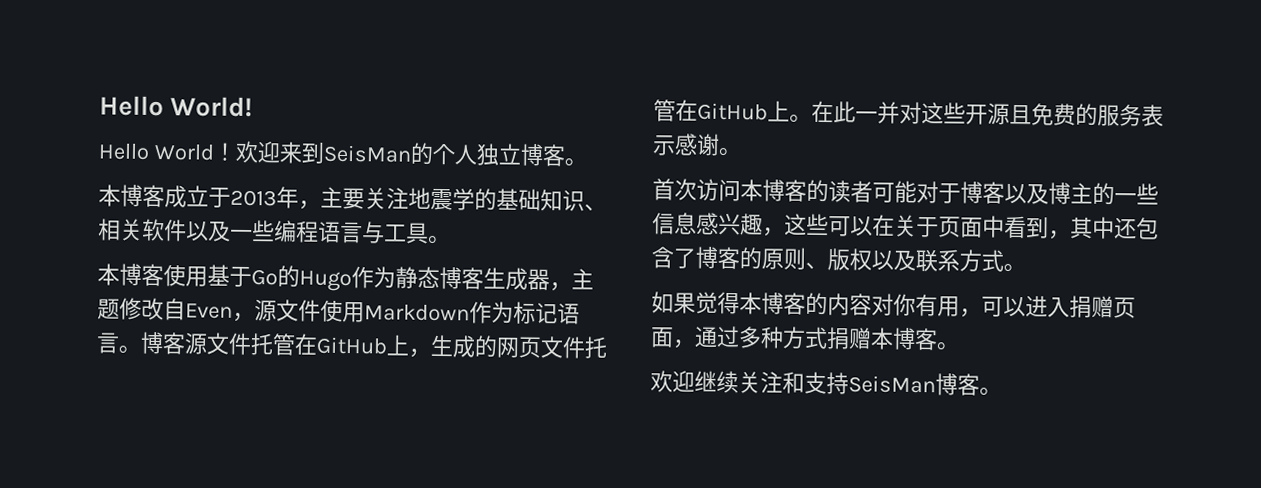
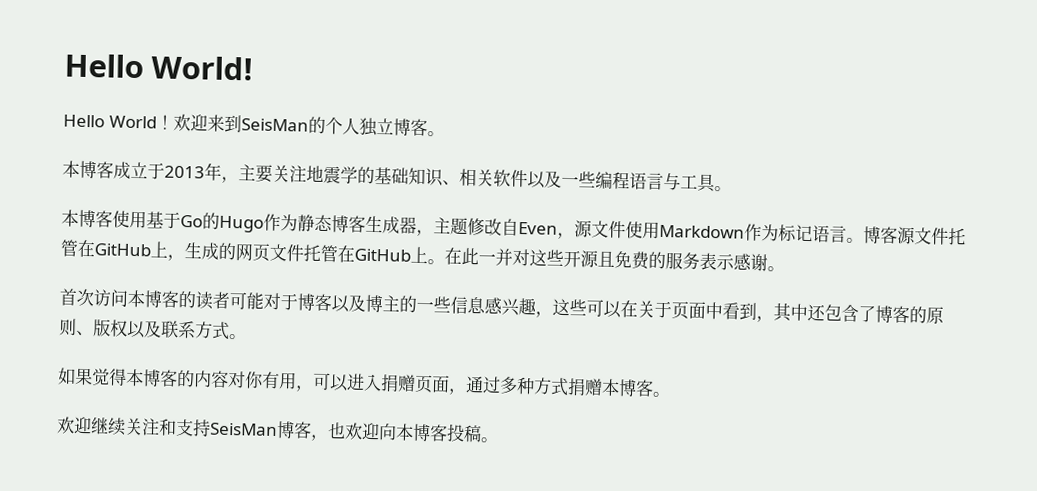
(980, 384) none -> [310,422,482,443] ，也欢迎向本博客投稿

